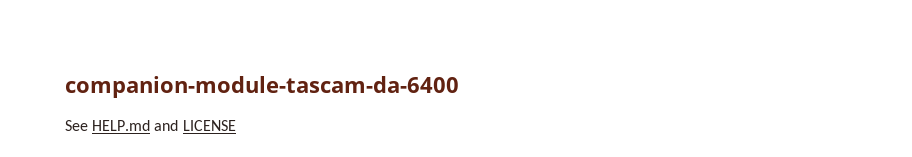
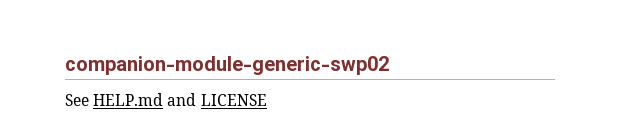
[65,76,459,98] companion-module-tascam-da-6400 -> [65,56,389,75] companion-module-generic-swp02

